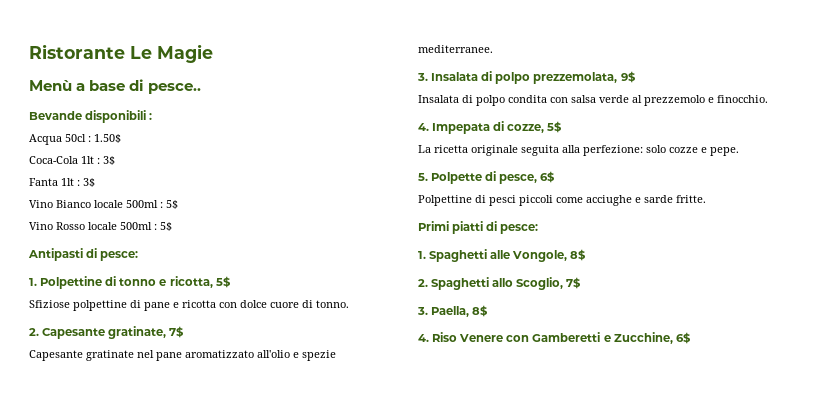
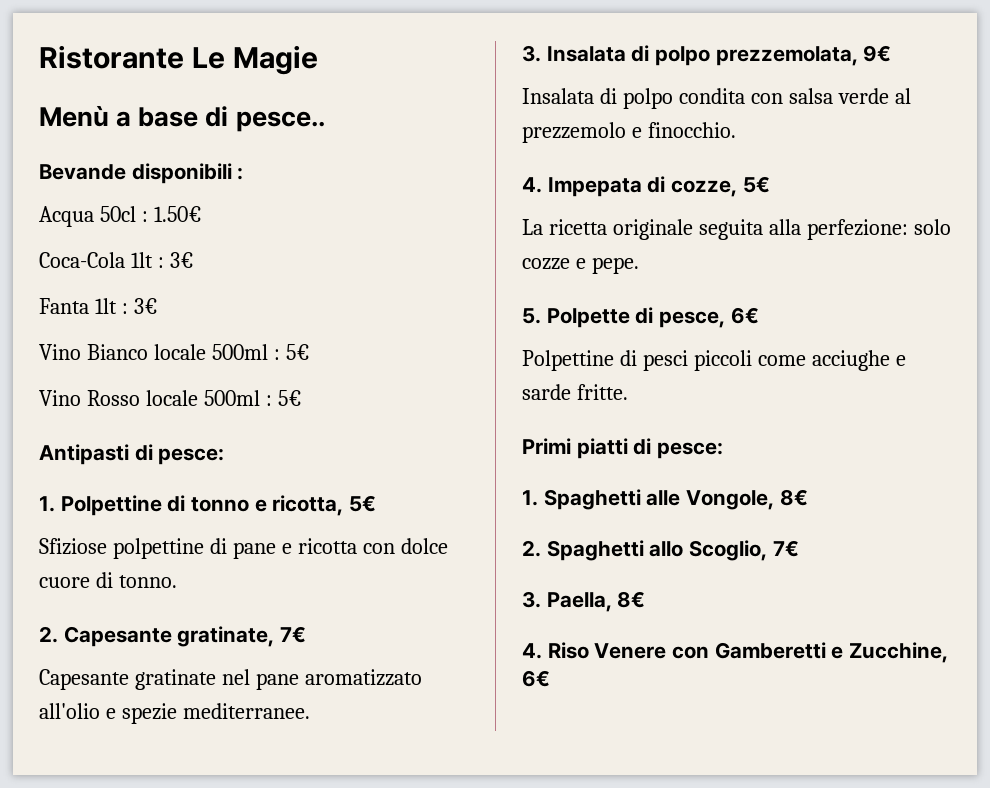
[94,134,121,143] 1.50$ -> [153,206,202,222] 1.50€
[103,156,115,165] 3$ -> [169,252,194,268] 3€
[83,178,95,187] 3$ -> [133,298,158,314] 3€
[166,200,178,209] 5$ -> [285,344,310,360] 5€
[160,222,172,231] 5$ -> [277,390,302,406] 5€
[215,276,231,288] 5$ -> [349,495,377,512] 5€
[169,326,185,338] 7$ -> [280,626,307,643] 7€
[620,71,636,83] 9$ -> [863,45,892,62] 9€
[547,121,563,133] 5$ -> [742,176,770,193] 5€
[540,171,556,183] 6$ -> [730,307,759,324] 6€
[570,249,587,261] 8$ -> [779,489,808,506] 8€
[566,277,582,289] 7$ -> [772,540,799,557] 7€
[472,305,489,317] 8$ -> [617,591,646,608] 8€
[675,332,691,344] 6$ -> [522,670,550,687] 6€

